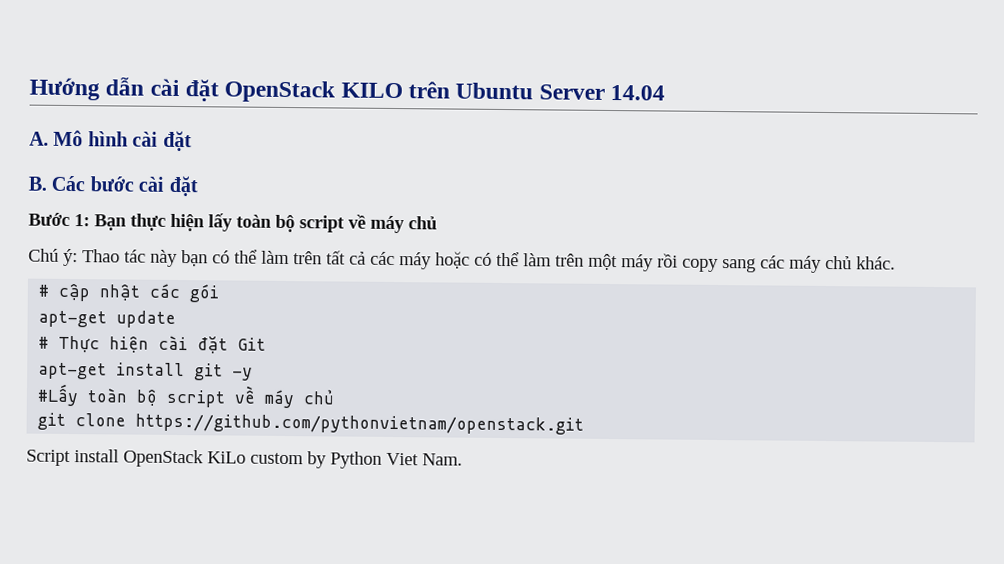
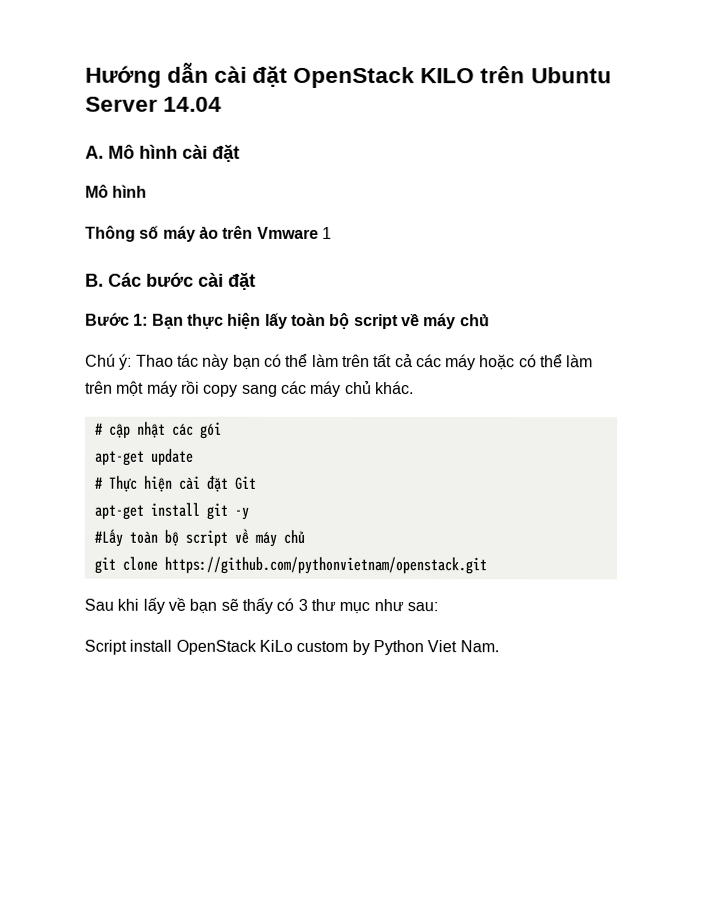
(192, 141) none -> [85,184,148,198] [85,225,332,242] // Mô hình // Thông số máy ảo trên Vmware 1
(585, 424) none -> [84,597,438,615] // Sau khi lấy về bạn sẽ thấy có 3 thư mục như sau:

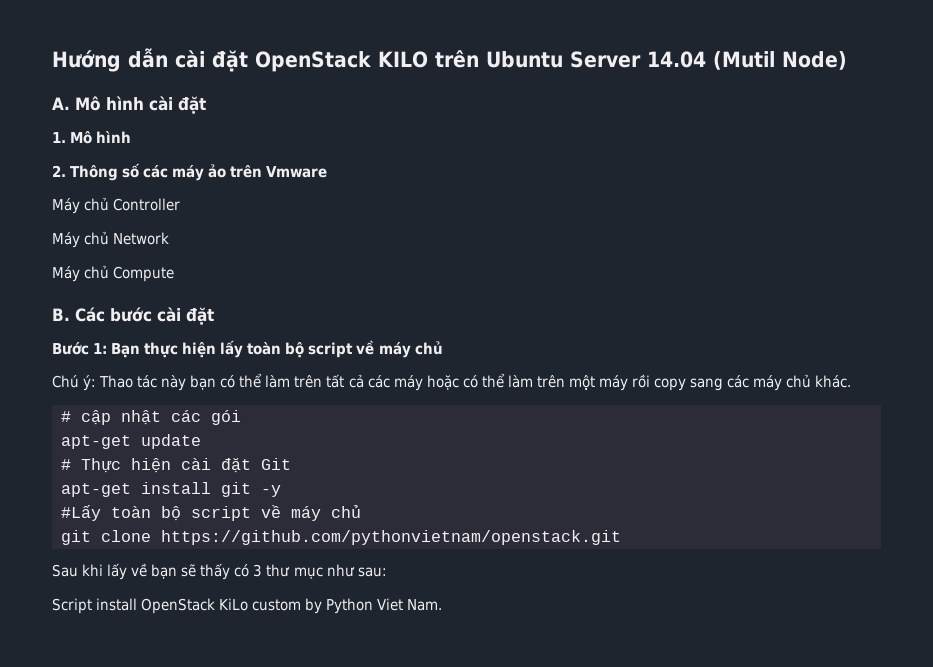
(223, 104) none -> [712,51,847,70] (Mutil Node)
(240, 153) none -> [52,132,66,143] 1.
(148, 191) none -> [52,165,66,177] 2.
(160, 232) none -> [143,165,169,178] các
[321,226,332,239] 1 -> [52,197,181,214] [52,231,170,248] [52,265,175,282] // Máy chủ Controller // Máy chủ Network // Máy chủ Compute

